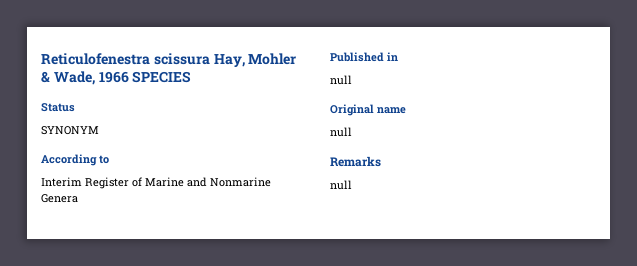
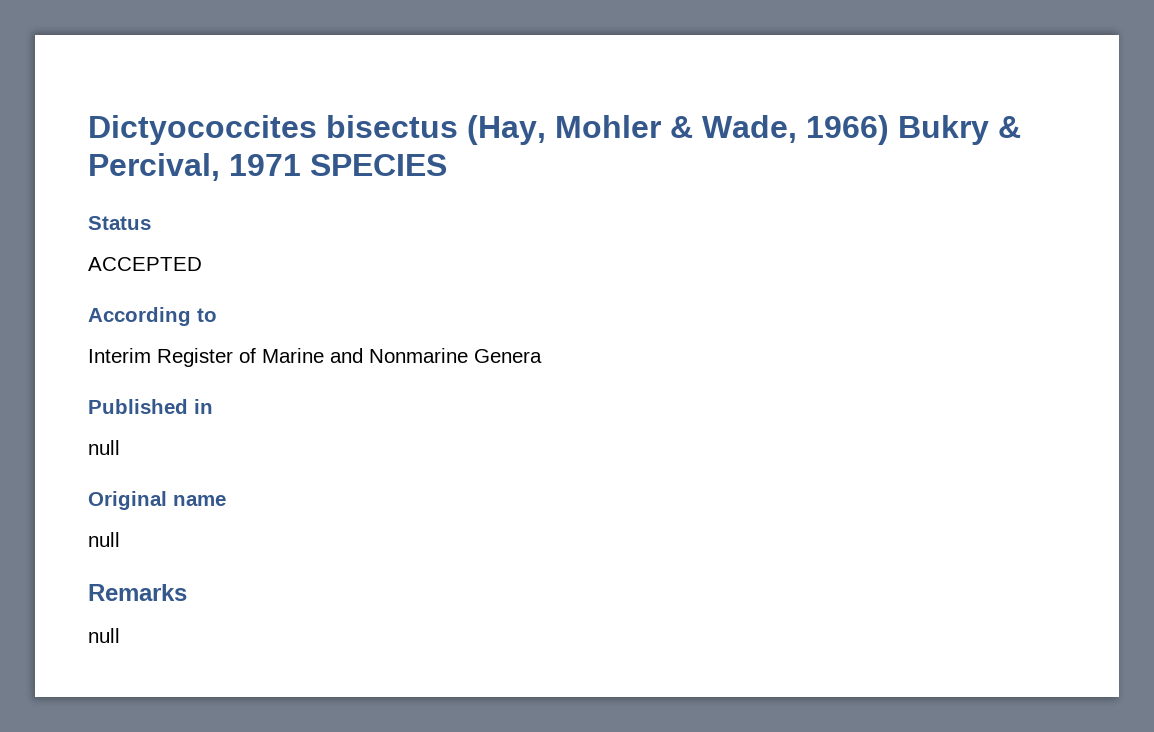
[41,53,297,67] [41,71,129,85] Reticulofenestra scissura Hay, Mohler & Wade, 1966 -> [88,115,1021,145] [88,153,301,181] Dictyococcites bisectus (Hay, Mohler & Wade, 1966) Bukry & Percival, 1971
[41,126,99,135] SYNONYM -> [88,257,202,271] ACCEPTED

